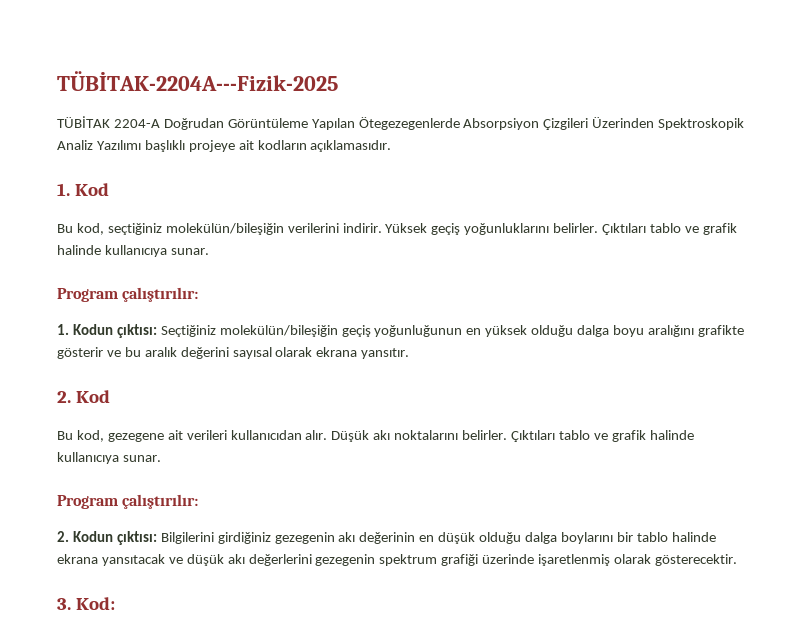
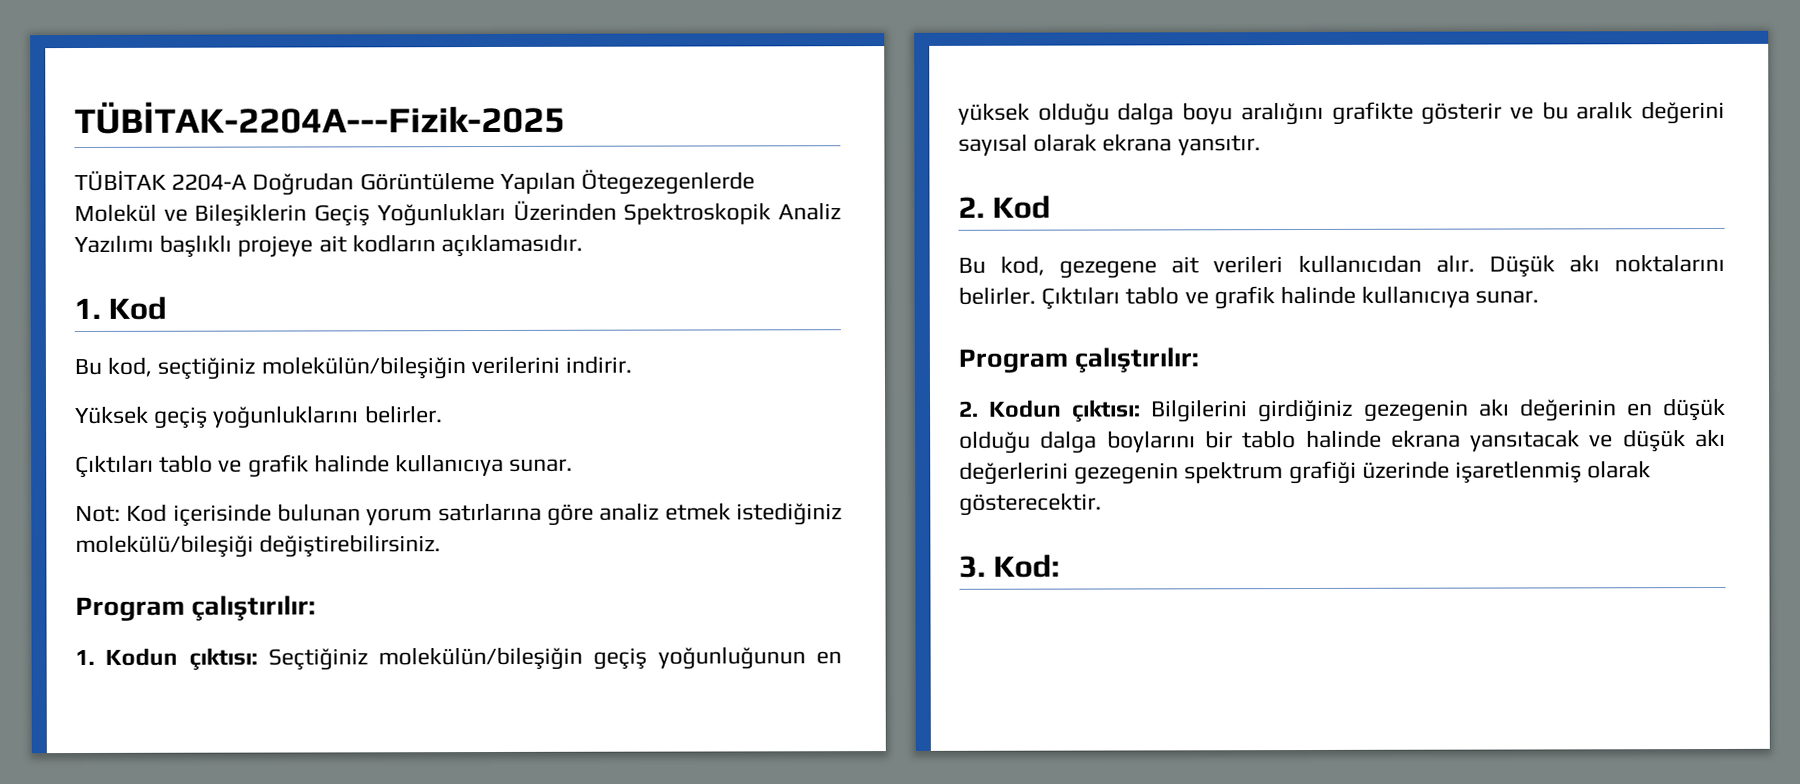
[463,118,589,130] Absorpsiyon Çizgileri -> [74,202,506,227] Molekül ve Bileşiklerin Geçiş Yoğunlukları
(382, 228) none -> (633, 364) //
[602,223,737,235] [57,245,209,257] Çıktıları tablo ve grafik halinde kullanıcıya sunar. -> [75,453,574,479] [75,502,842,527] [75,534,442,559] // Çıktıları tablo ve grafik halinde kullanıcıya sunar. // Not: Kod içerisinde bulunan yorum satırlarına göre analiz etmek istediğiniz molekülü/bileşiği değiştirebilirsiniz.

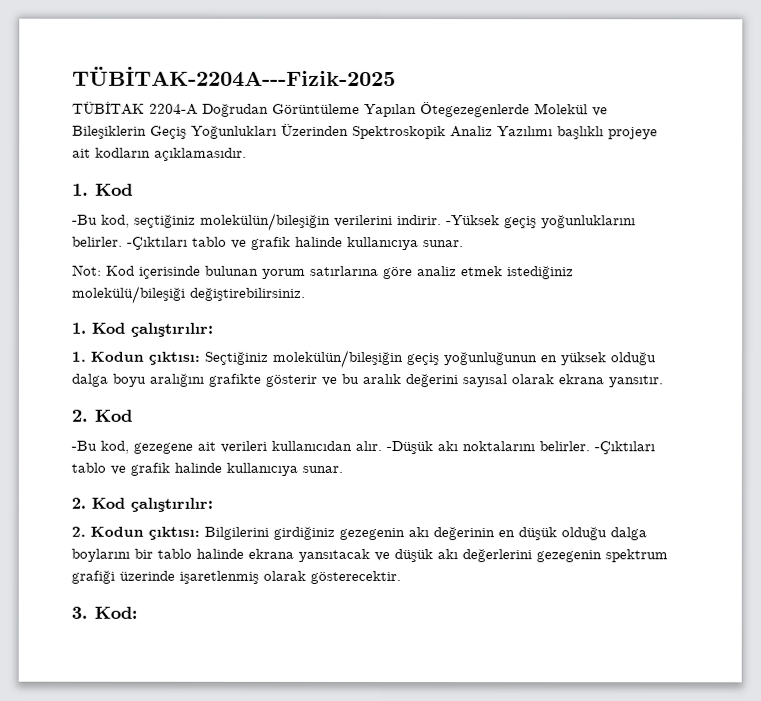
[74,358,102,376] Bu -> [72,214,98,225] -Bu
[75,405,149,425] // Yüksek -> [446,215,500,226] -Yüksek
[75,454,154,479] // Çıktıları -> [127,236,188,250] -Çıktıları
[75,596,185,622] Program -> [72,322,126,334] 1. Kod
[958,257,986,274] Bu -> [71,440,97,451] -Bu
[1488,254,1555,278] Düşük -> [386,441,433,455] -Düşük
[1041,285,1540,310] [958,348,1068,373] Çıktıları tablo ve grafik halinde kullanıcıya sunar. // Program -> [594,441,655,455] [71,462,343,476] [71,497,125,509] -Çıktıları tablo ve grafik halinde kullanıcıya sunar. // 2. Kod

